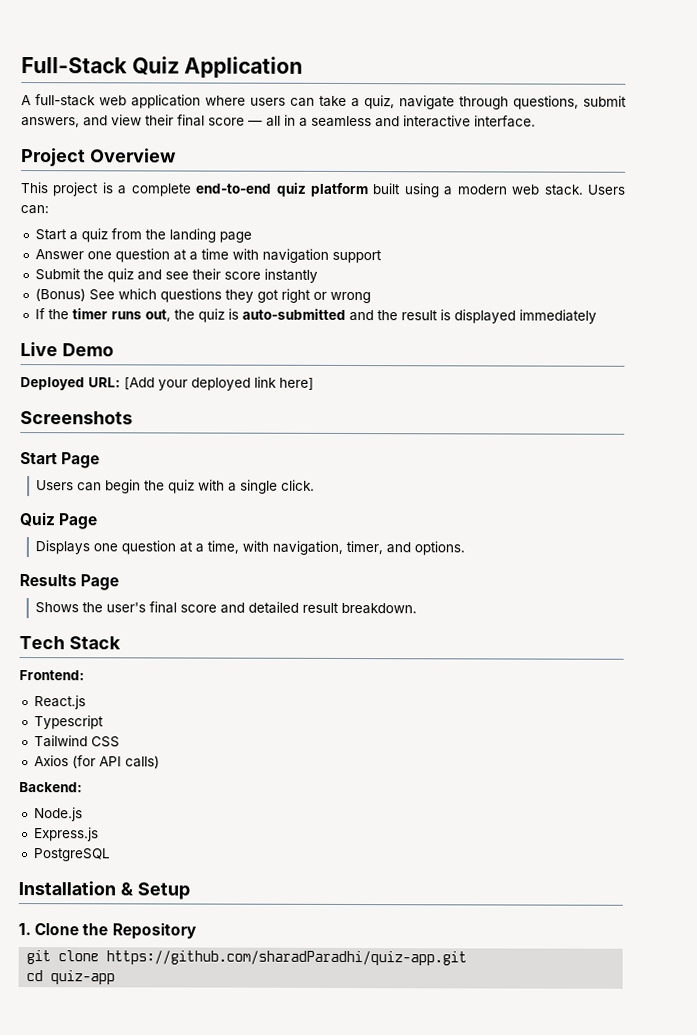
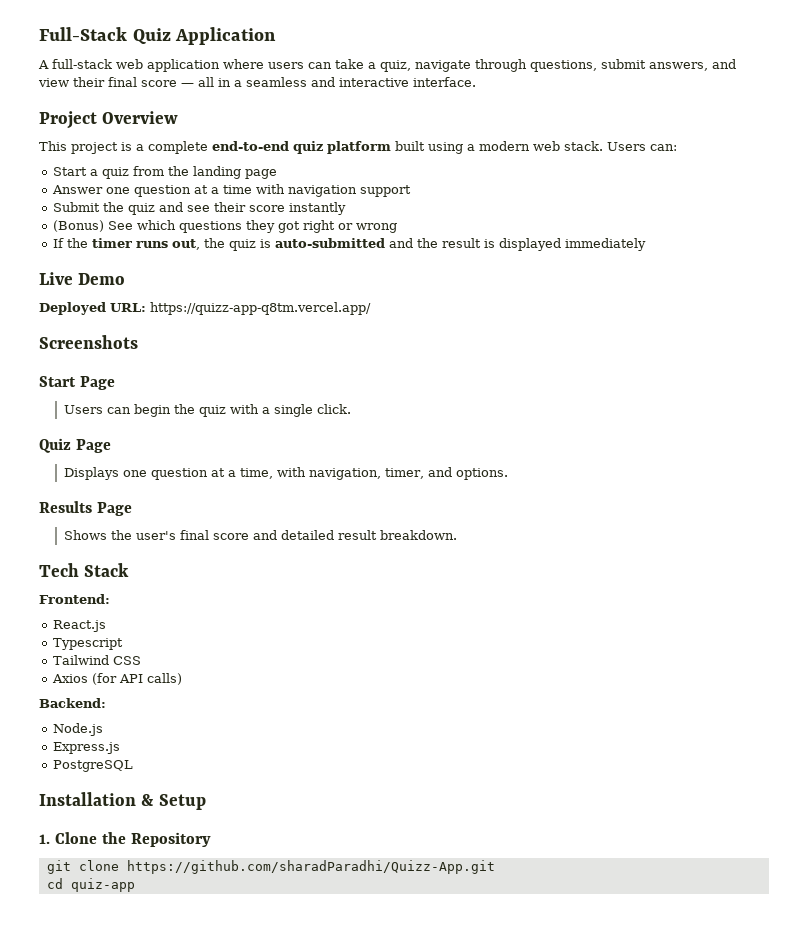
[124,376,314,391] [Add your deployed link here] -> [150,302,371,315] https://quizz-app-q8tm.vercel.app/
[106,950,468,966] https://github.com/sharadParadhi/quiz-app.git -> [126,860,495,874] https://github.com/sharadParadhi/Quizz-App.git

